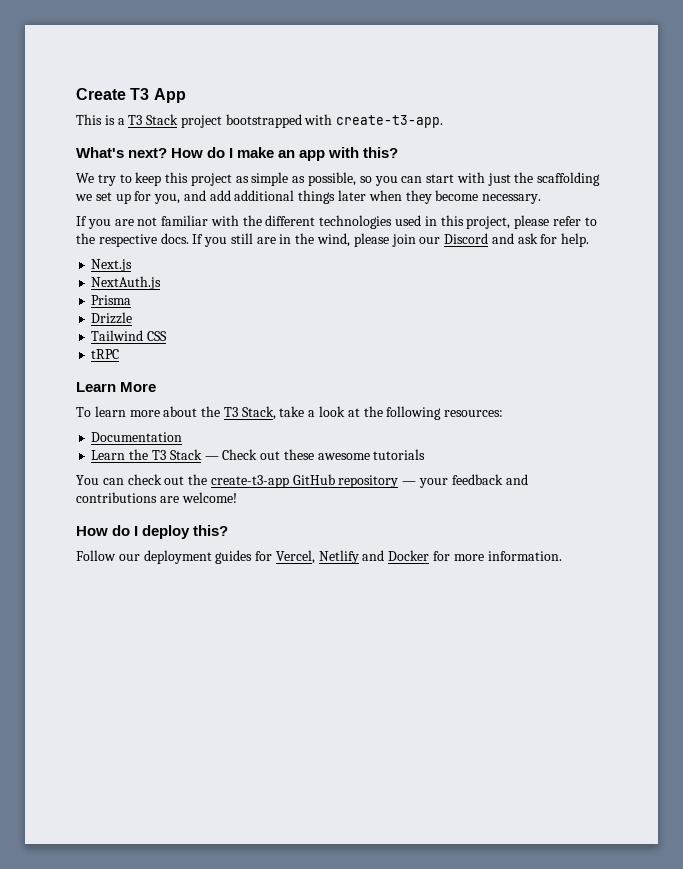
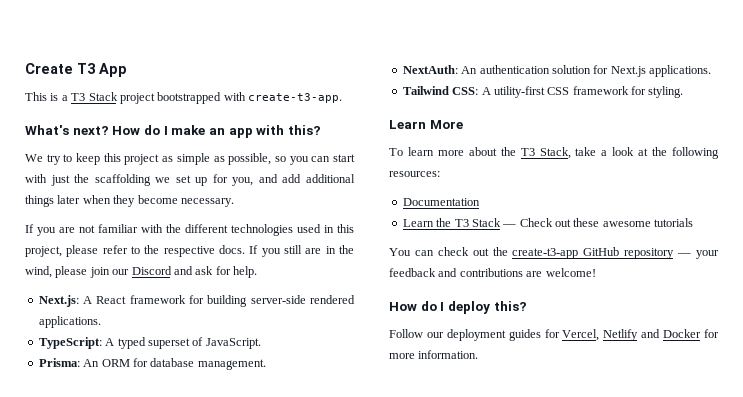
[91,259,133,272] [91,276,162,290] [91,295,132,305] [91,312,133,324] [91,330,168,341] [91,349,120,359] Next.js // NextAuth.js // Prisma // Drizzle // Tailwind CSS // tRPC -> [38,295,355,307] [38,316,101,328] [38,337,261,349] [38,358,266,370] [402,65,711,77] [402,86,684,98] Next.js: A React framework for building server-side rendered applications. // TypeScript: A typed superset of JavaScript. // Prisma: An ORM for database management. // NextAuth: An authentication solution for Next.js applications. // Tailwind CSS: A utility-first CSS framework for styling.

